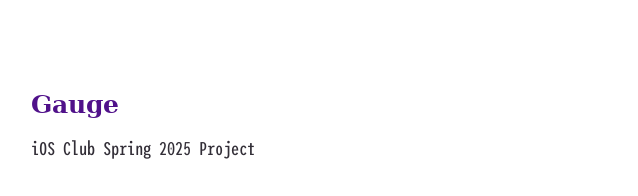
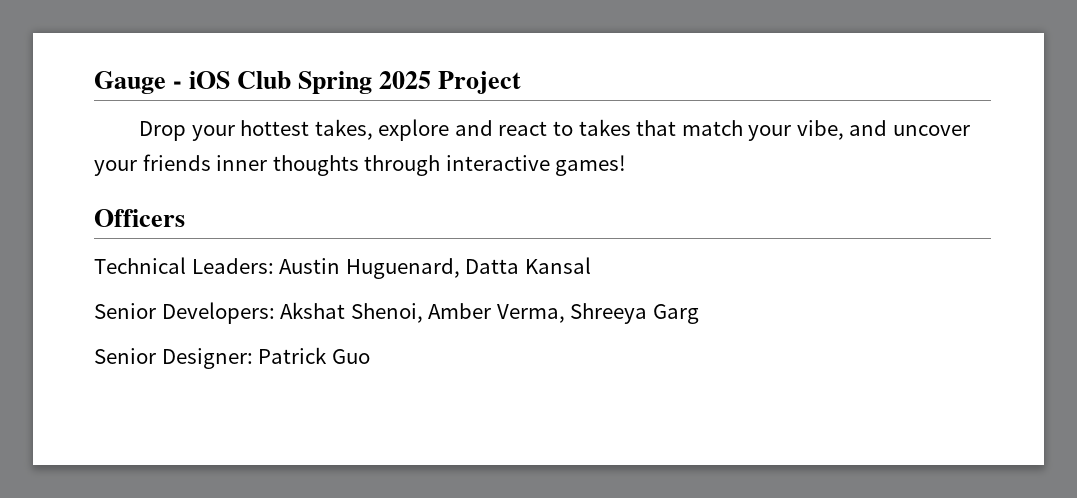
(119, 106) // -> [173,81,183,89] -
(255, 149) none -> [139,119,970,141] [94,154,627,176] [94,209,185,227] [94,257,591,279] [94,302,699,324] [94,347,370,369] // Drop your hottest takes, explore and react to takes that match your vibe, and uncover your friends inner thoughts through interactive games! // Officers // Technical Leaders: Austin Huguenard, Datta Kansal // Senior Developers: Akshat Shenoi, Amber Verma, Shreeya Garg // Senior Designer: Patrick Guo

